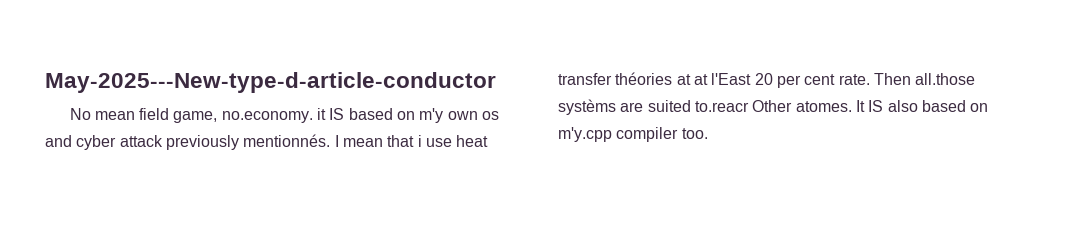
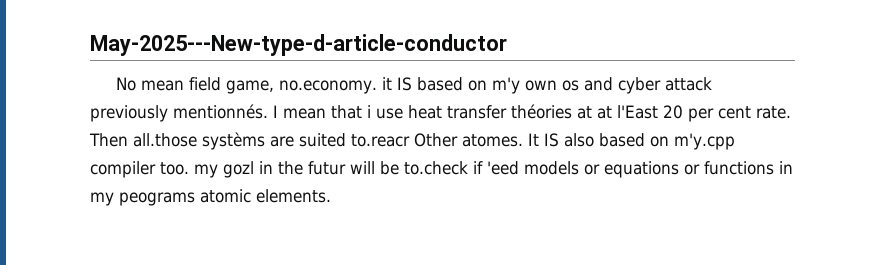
(708, 133) none -> [194,161,793,178] [90,189,331,206] my gozl in the futur will be to.check if 'eed models or equations or functions in my peograms atomic elements.

